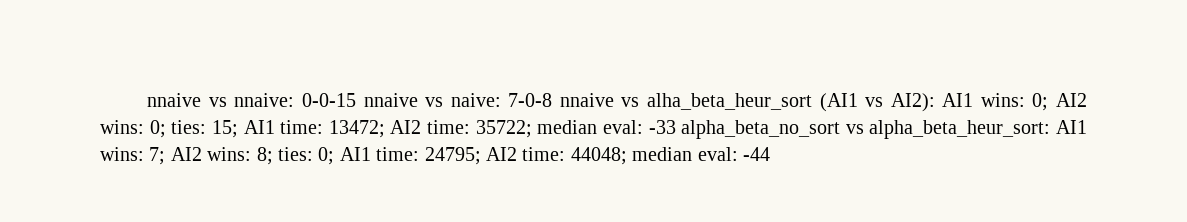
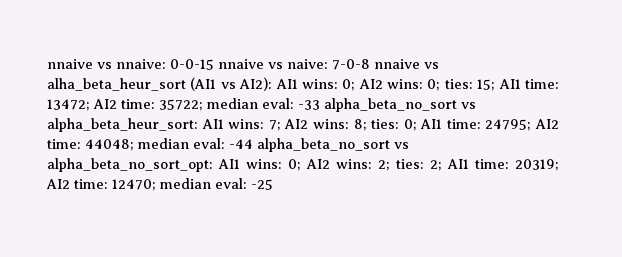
(770, 154) none -> [257,138,409,152] [47,158,559,172] [46,178,273,191] alpha_beta_no_sort vs alpha_beta_no_sort_opt: AI1 wins: 0; AI2 wins: 2; ties: 2; AI1 time: 20319; AI2 time: 12470; median eval: -25

